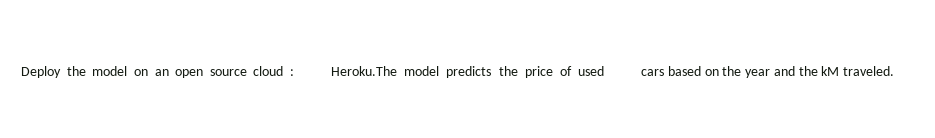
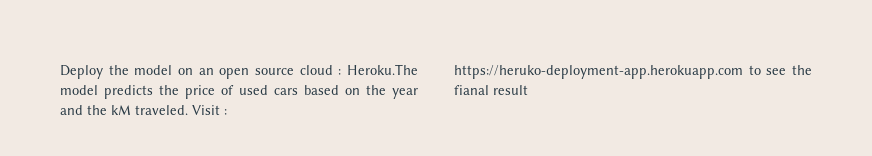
(895, 71) none -> [192,105,227,115] [454,65,812,79] [454,85,528,95] Visit : https://heruko-deployment-app.herokuapp.com to see the fianal result

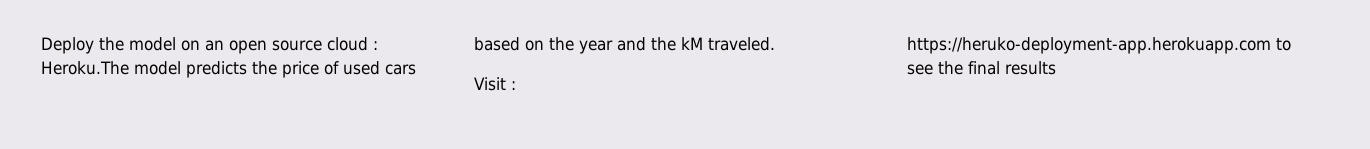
(188, 110) none -> (775, 44) //
[454,85,528,95] fianal result -> [968,61,1056,75] final results

